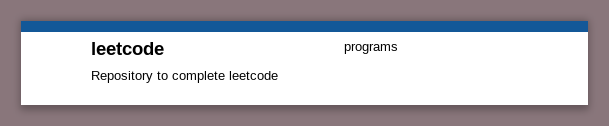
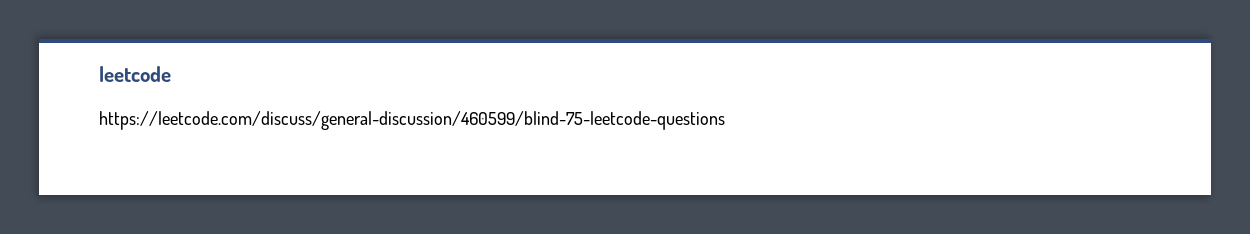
[91,71,278,83] [344,43,398,54] Repository to complete leetcode programs -> [99,111,725,130] https://leetcode.com/discuss/general-discussion/460599/blind-75-leetcode-questions

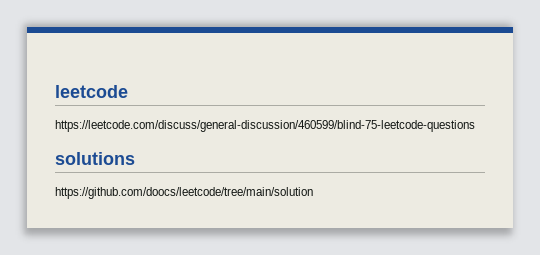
(725, 120) none -> [55,152,135,165] [55,187,313,199] // solutions // https://github.com/doocs/leetcode/tree/main/solution

